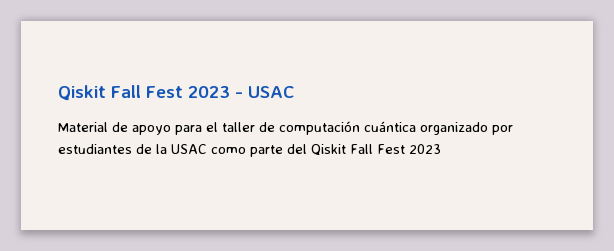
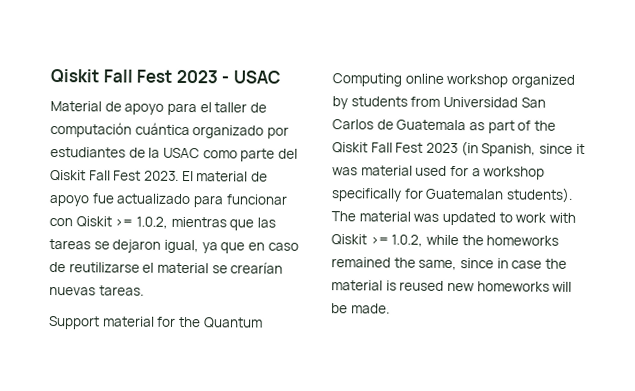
[409,144,441,154] 2023 -> [143,170,268,182] [49,193,288,208] [49,216,276,231] [49,238,299,254] [49,261,284,274] [49,285,144,296] [48,315,263,330] [332,73,575,88] [332,96,546,110] [332,119,556,134] [332,141,585,157] [332,165,546,180] [331,187,573,203] [331,211,576,226] [331,234,560,247] [331,257,567,271] [331,280,573,292] [331,303,390,314] 2023. El material de apoyo fue actualizado para funcionar con Qiskit >= 1.0.2, mientras que las tareas se dejaron igual, ya que en caso de reutilizarse el material se crearían nuevas tareas. // Support material for the Quantum Computing online workshop organized by students from Universidad San Carlos de Guatemala as part of the Qiskit Fall Fest 2023 (in Spanish, since it was material used for a workshop specifically for Guatemalan students). The material was updated to work with Qiskit >= 1.0.2, while the homeworks remained the same, since in case the material is reused new homeworks will be made.

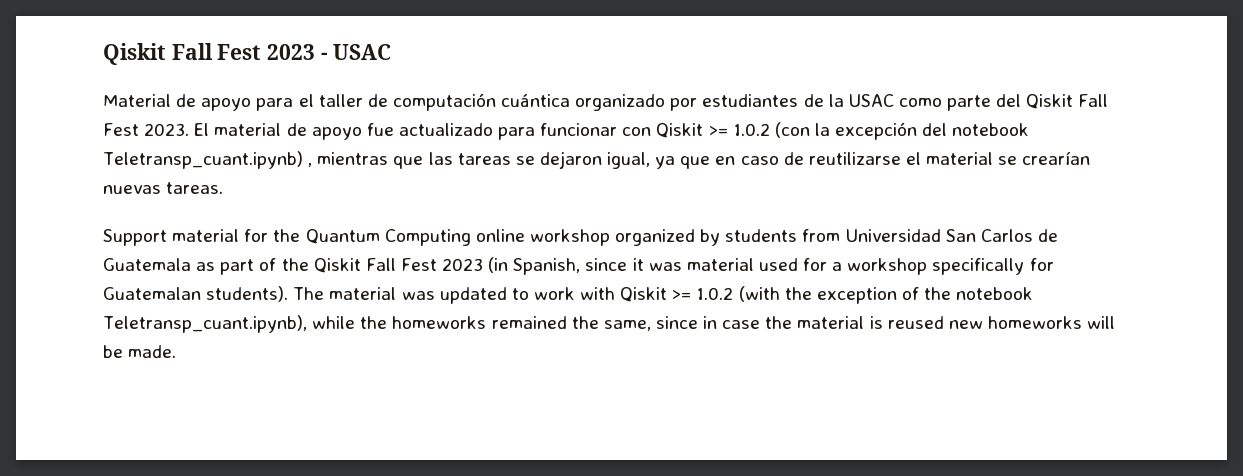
[135,216,168,229] 1.0.2, -> [732,122,1030,140] [103,151,313,169] 1.0.2 (con la excepción del notebook Teletransp_cuant.ipynb) ,
[391,234,424,247] 1.0.2, -> [696,286,1034,304] [103,315,307,333] 1.0.2 (with the exception of the notebook Teletransp_cuant.ipynb),

